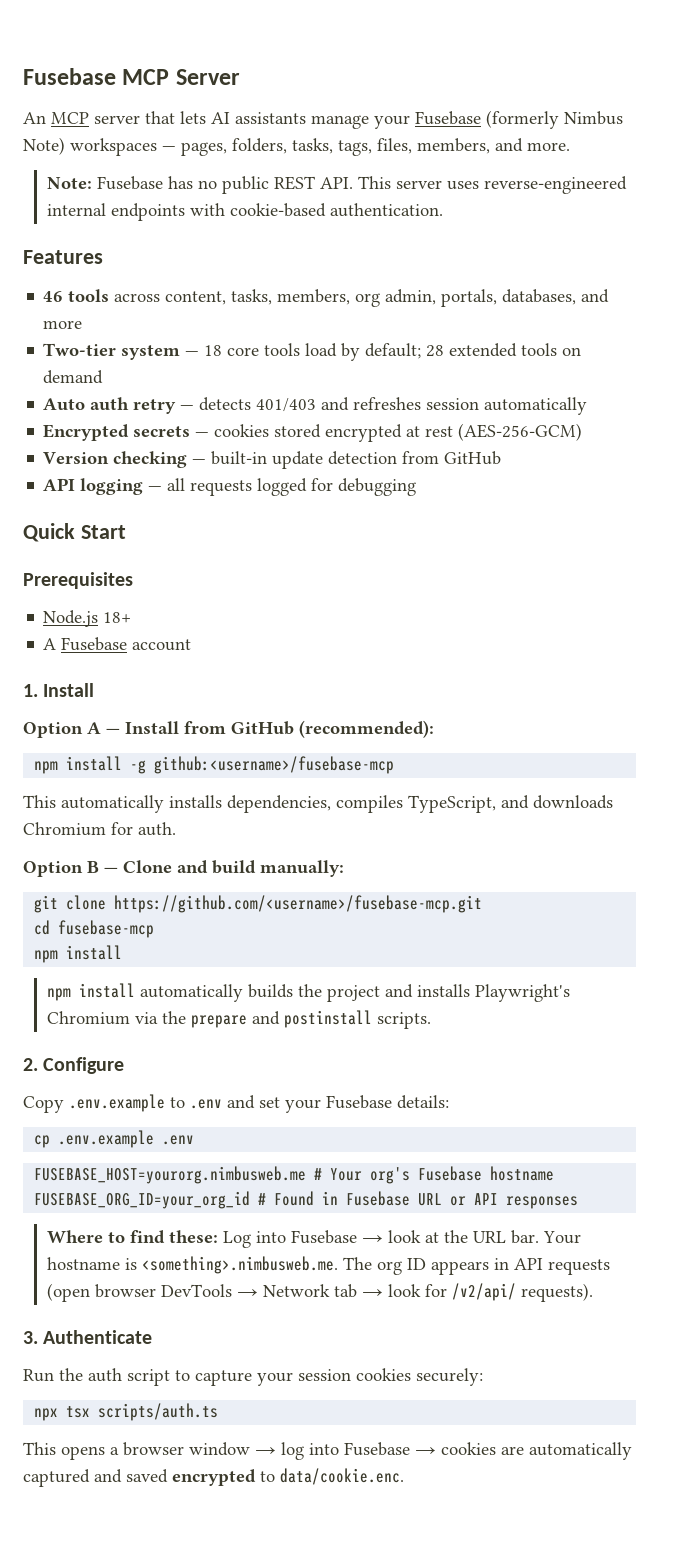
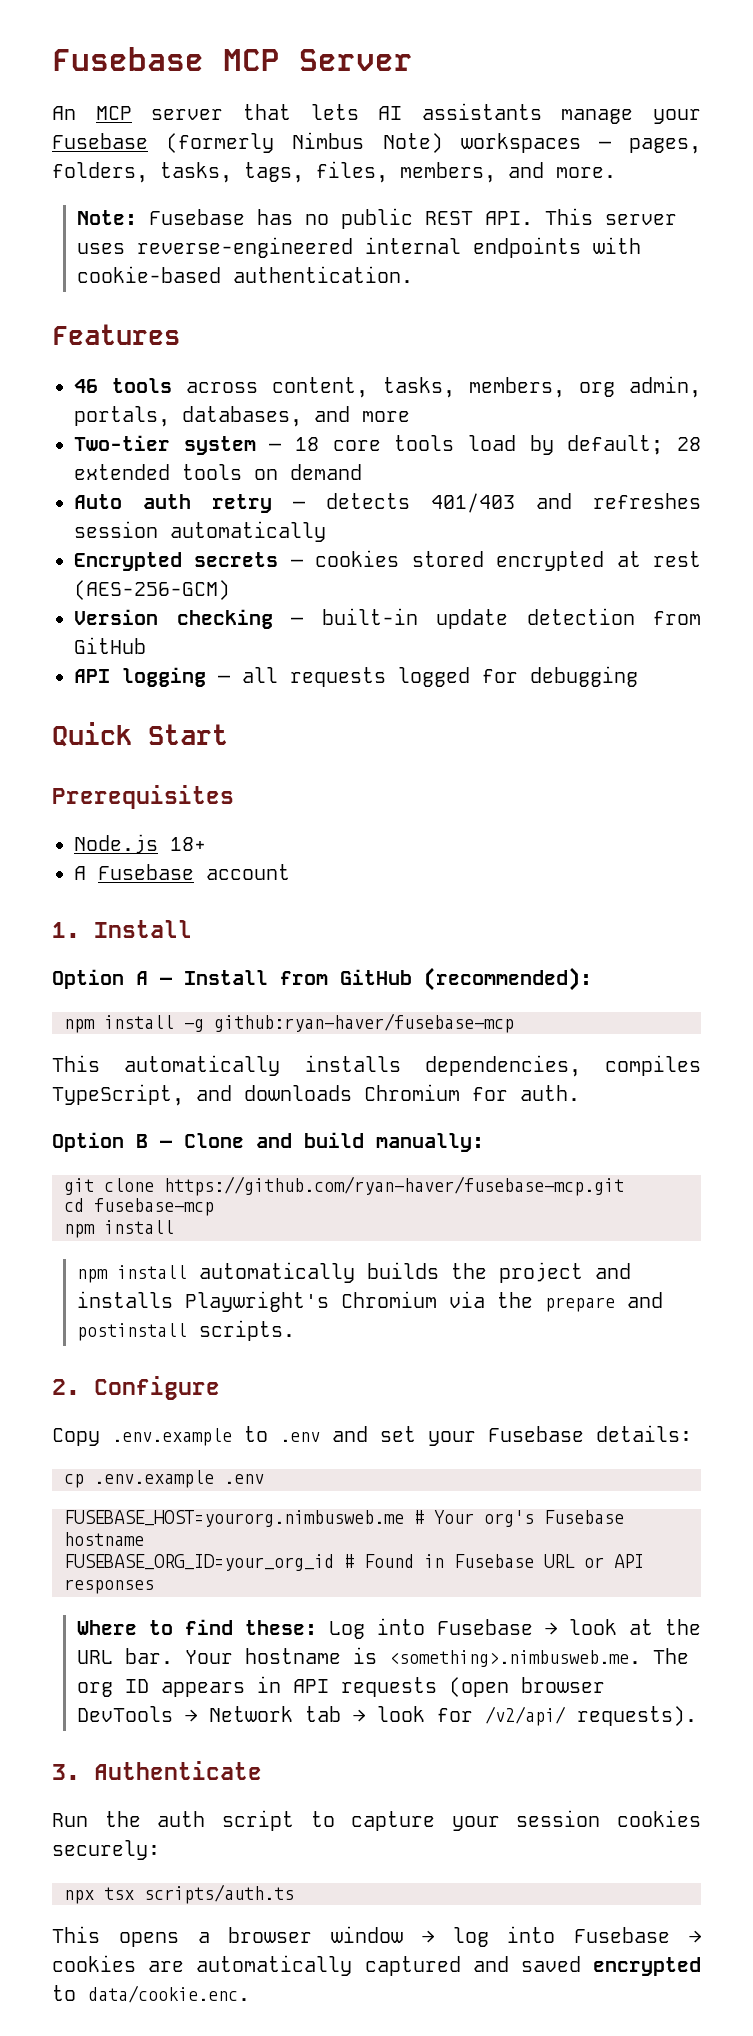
[154,756,395,774] github:<username>/fusebase-mcp -> [214,1013,514,1033] github:ryan-haver/fusebase-mcp
[114,895,483,913] https://github.com/<username>/fusebase-mcp.git -> [164,1176,624,1196] https://github.com/ryan-haver/fusebase-mcp.git

